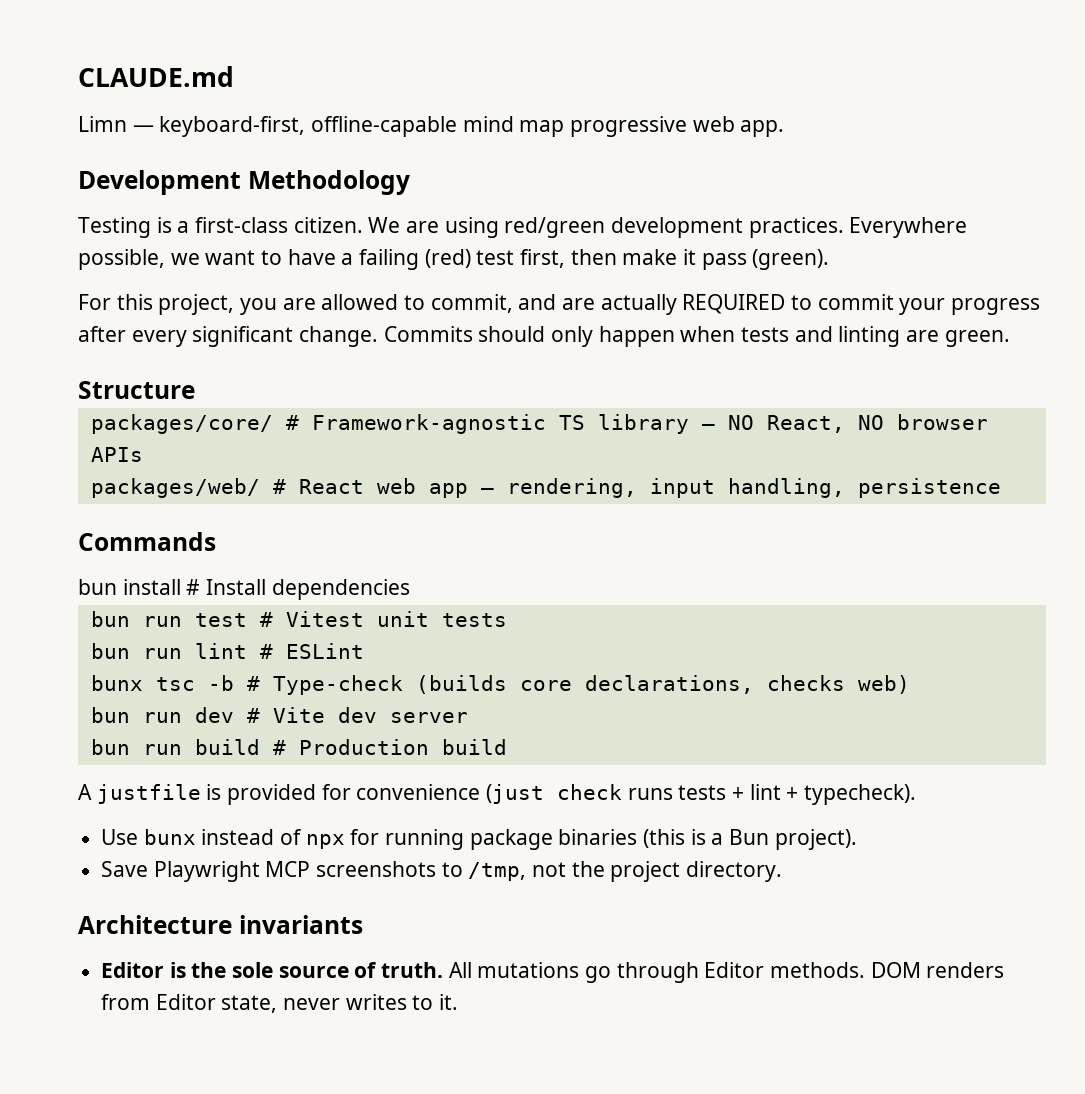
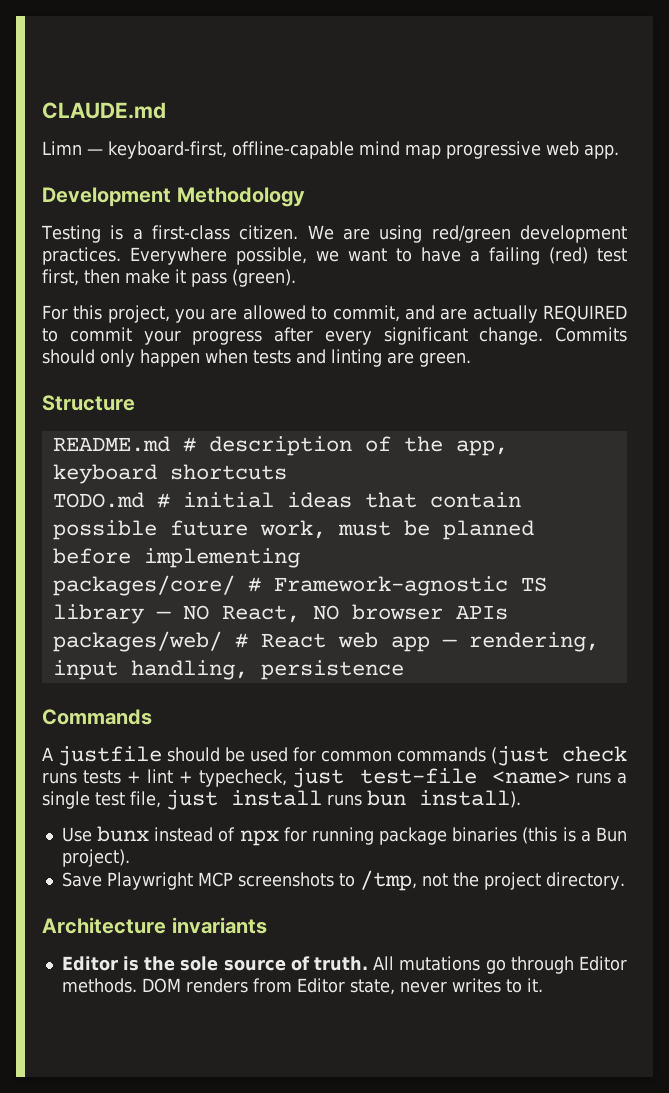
(195, 390) none -> [52,436,508,456] [52,464,287,484] [52,492,521,508] [52,520,534,540] [52,548,300,568] // README.md # description of the app, keyboard shortcuts // TODO.md # initial ideas that contain possible future work, must be planned before implementing
[78,579,410,600] [90,611,507,627] [90,643,364,659] [90,675,910,695] [90,707,468,723] [90,739,507,755] [78,784,481,805] bun install # Install dependencies // bun run test # Vitest unit tests // bun run lint # ESLint // bunx tsc -b # Type-check (builds core declarations, checks web) // bun run dev # Vite dev server // bun run build # Production build // A justfile is provided for convenience -> [42,746,486,766] A justfile should be used for common commands
[804,784,917,805] typecheck). -> [198,768,627,788] [42,790,521,810] typecheck, just test-file <name> runs a single test file, just install runs bun install).

